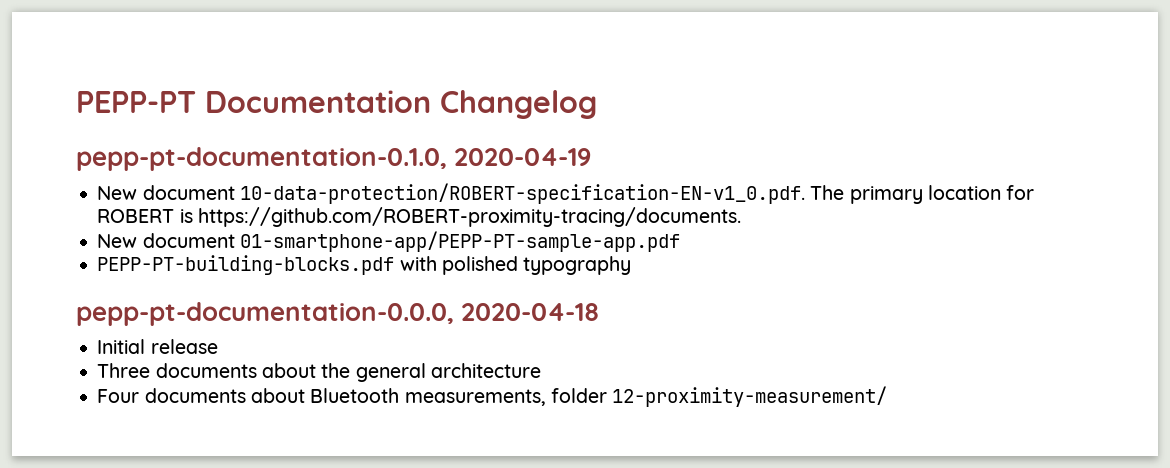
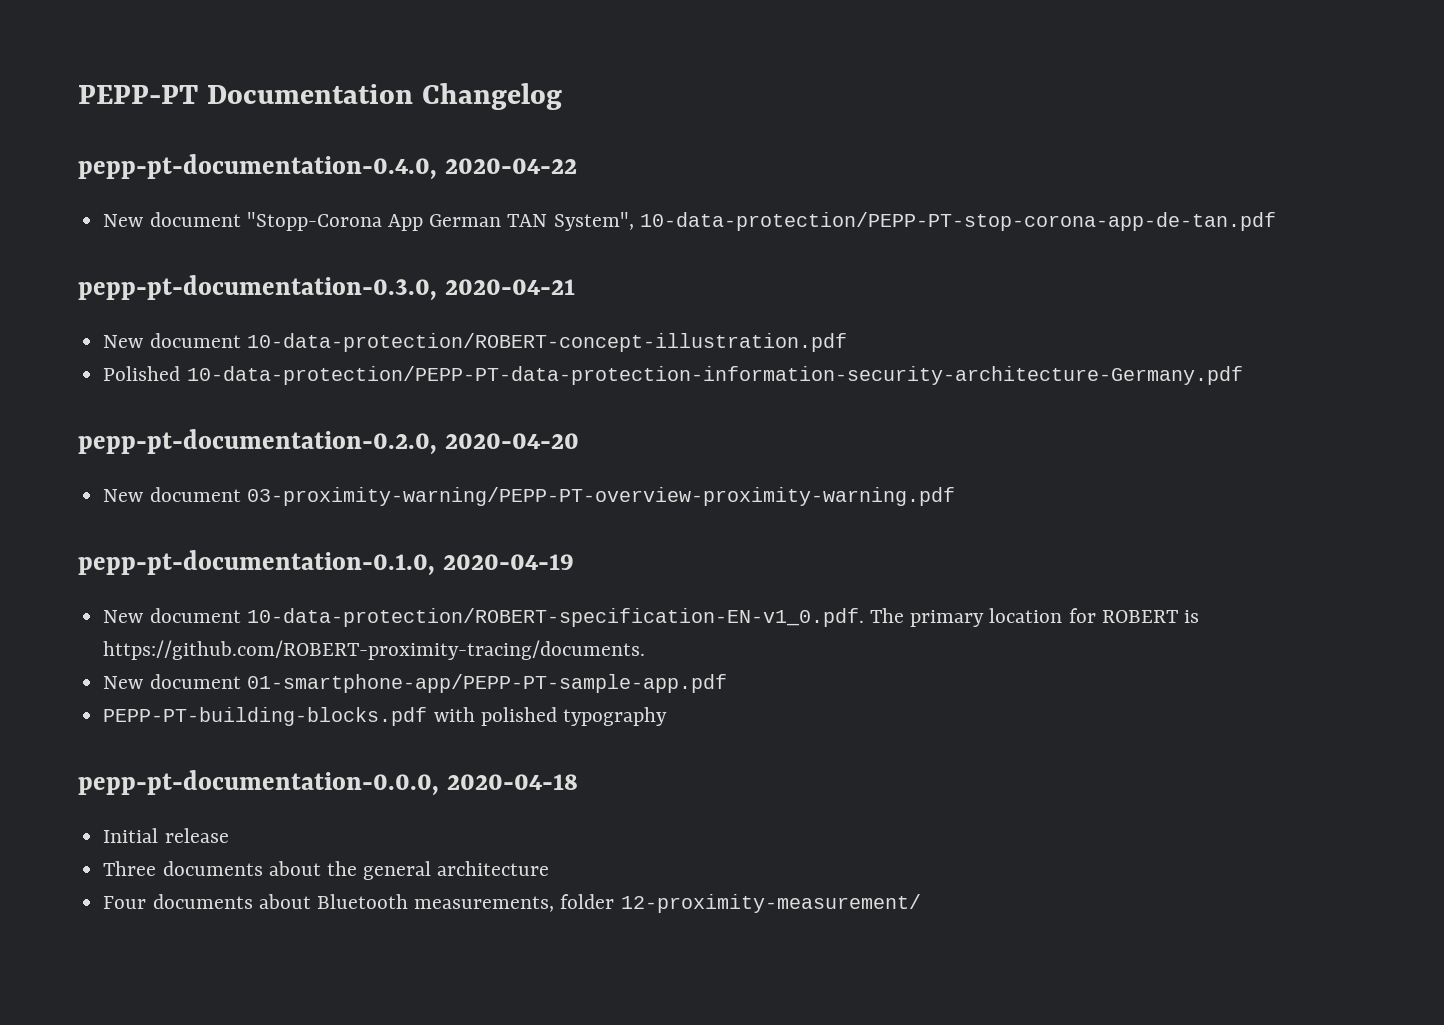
(597, 104) none -> [78,154,577,180] [103,212,1276,231] [78,275,575,301] [103,333,847,352] [103,366,1243,385] [78,429,579,455] [103,487,955,506] // pepp-pt-documentation-0.4.0, 2020-04-22 // New document "Stopp-Corona App German TAN System", 10-data-protection/PEPP-PT-stop-corona-app-de-tan.pdf // pepp-pt-documentation-0.3.0, 2020-04-21 // New document 10-data-protection/ROBERT-concept-illustration.pdf // Polished 10-data-protection/PEPP-PT-data-protection-information-security-architecture-Germany.pdf // pepp-pt-documentation-0.2.0, 2020-04-20 // New document 03-proximity-warning/PEPP-PT-overview-proximity-warning.pdf

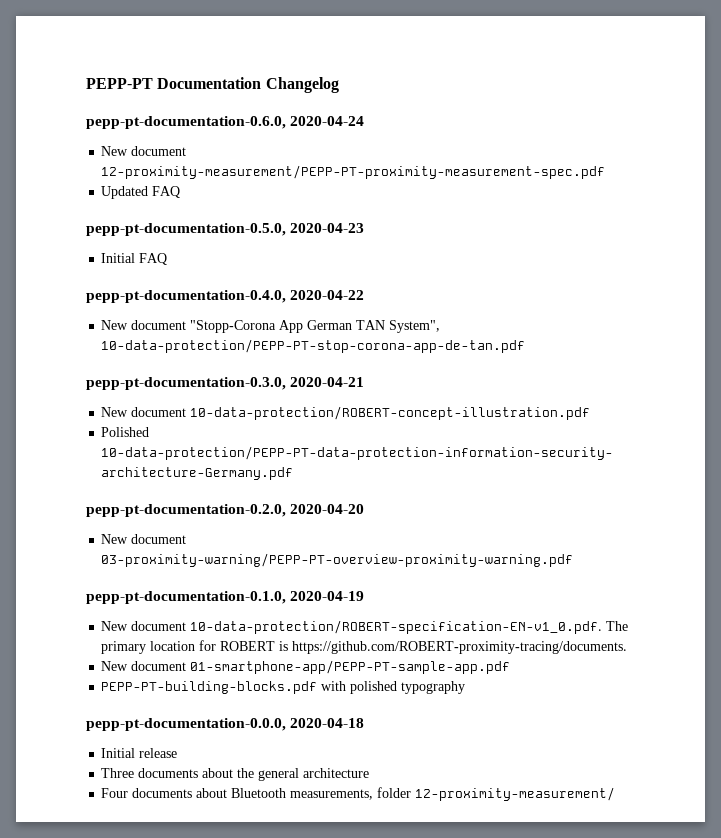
(562, 96) none -> [86,116,365,129] [101,146,187,156] [101,165,606,179] [101,186,181,199] [86,223,365,236] [101,253,168,265] // pepp-pt-documentation-0.6.0, 2020-04-24 // New document 12-proximity-measurement/PEPP-PT-proximity-measurement-spec.pdf // Updated FAQ // pepp-pt-documentation-0.5.0, 2020-04-23 // Initial FAQ

